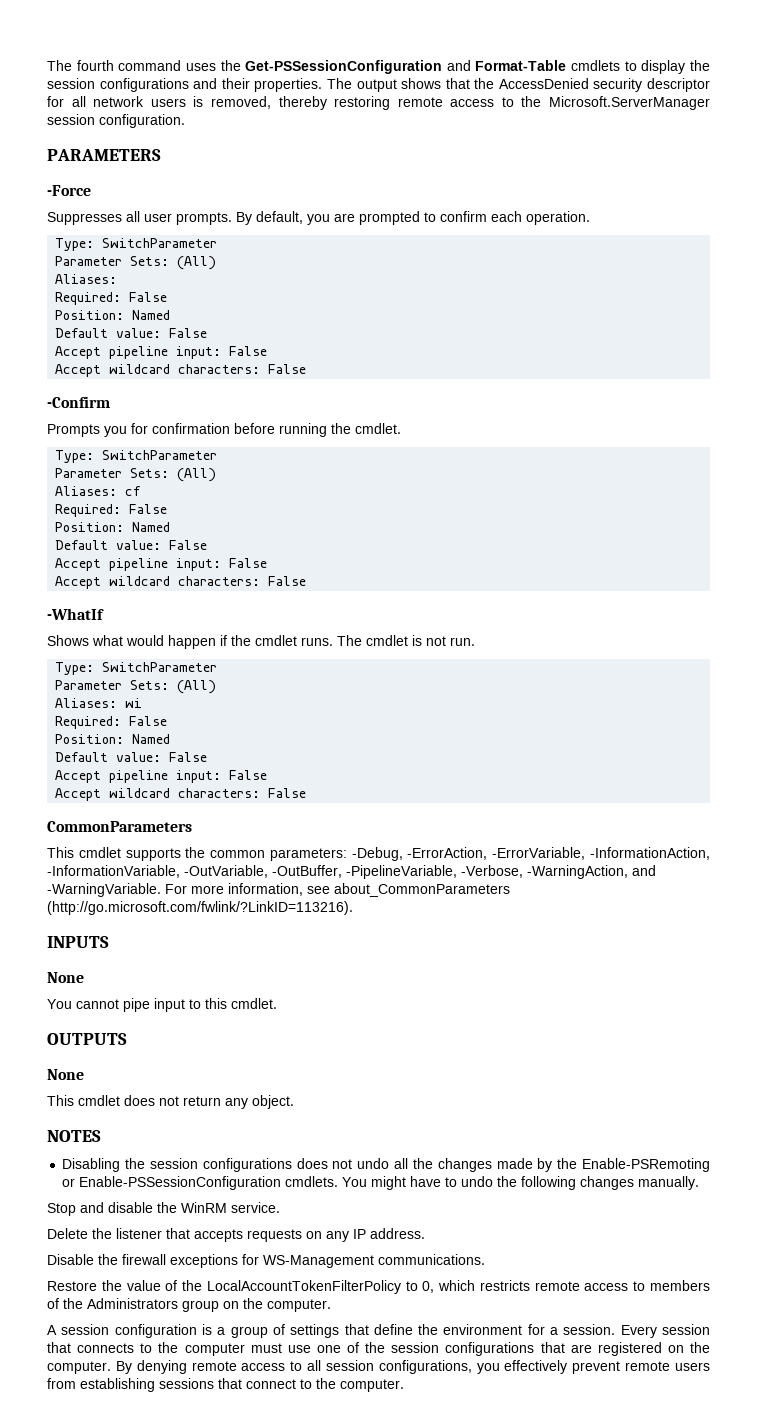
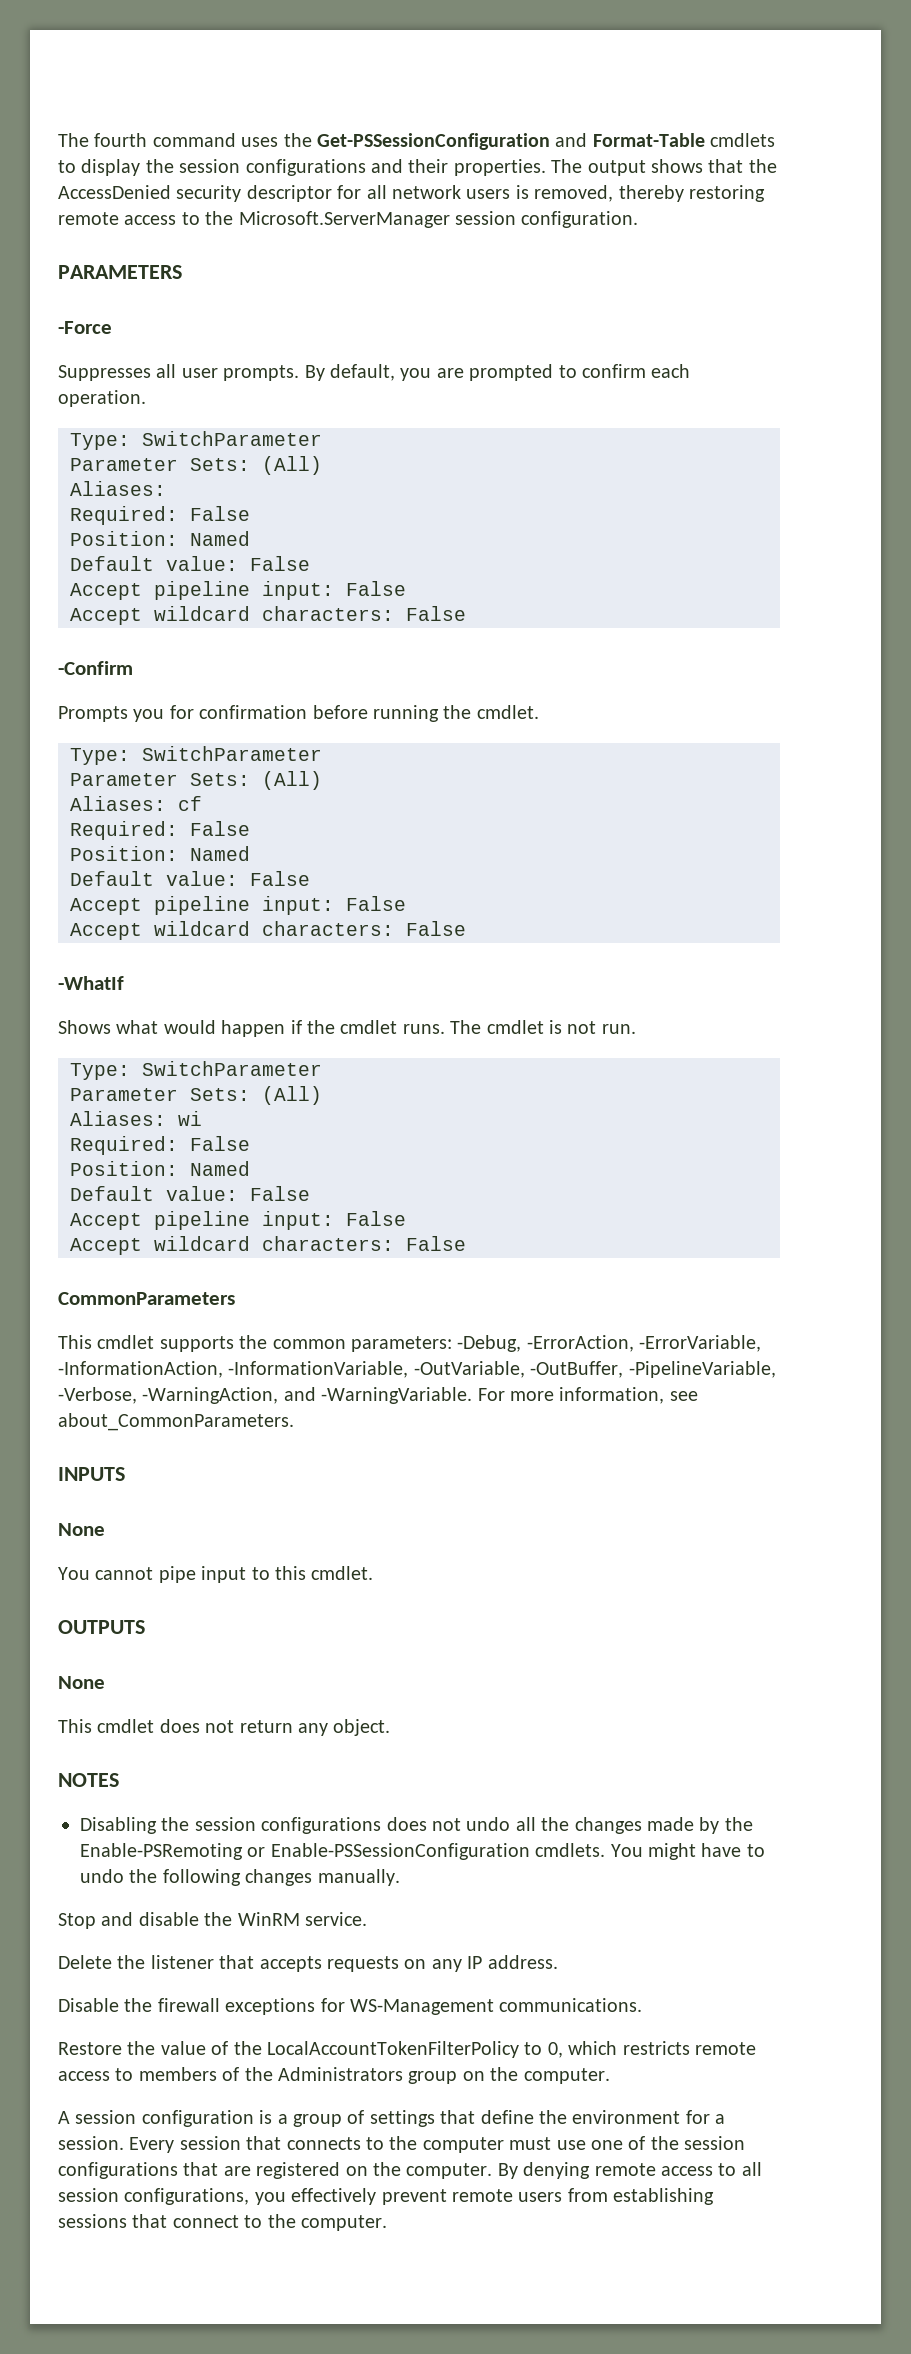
[334,883,510,897] [47,901,353,915] about_CommonParameters (http://go.microsoft.com/fwlink/?LinkID=113216). -> [58,1413,294,1431] about_CommonParameters.

